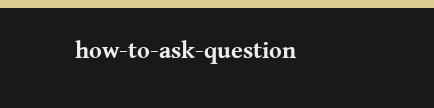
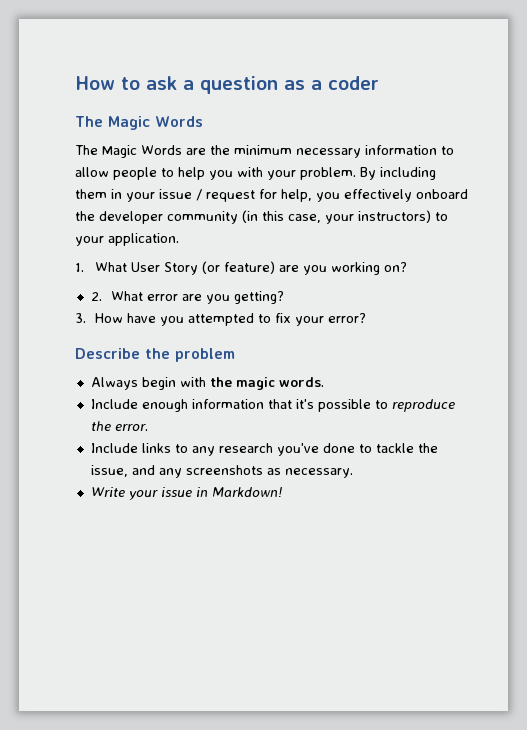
[75,40,296,64] how-to-ask-question -> [75,76,379,94] [75,116,203,130] [75,145,454,158] [75,167,436,180] [75,189,468,202] [75,210,448,224] [75,233,179,246] [75,261,408,275] [90,291,285,304] [75,313,367,326] [75,348,235,362] [90,377,324,390] [90,399,455,412] [90,421,148,431] [90,443,438,456] [90,465,353,478] [90,487,282,500] How to ask a question as a coder // The Magic Words // The Magic Words are the minimum necessary information to allow people to help you with your problem. By including them in your issue / request for help, you effectively onboard the developer community (in this case, your instructors) to your application. // 1. What User Story (or feature) are you working on? // 2. What error are you getting? // 3. How have you attempted to fix your error? // Describe the problem // Always begin with the magic words. // Include enough information that it's possible to reproduce the error. // Include links to any research you've done to tackle the issue, and any screenshots as necessary. // Write your issue in Markdown!

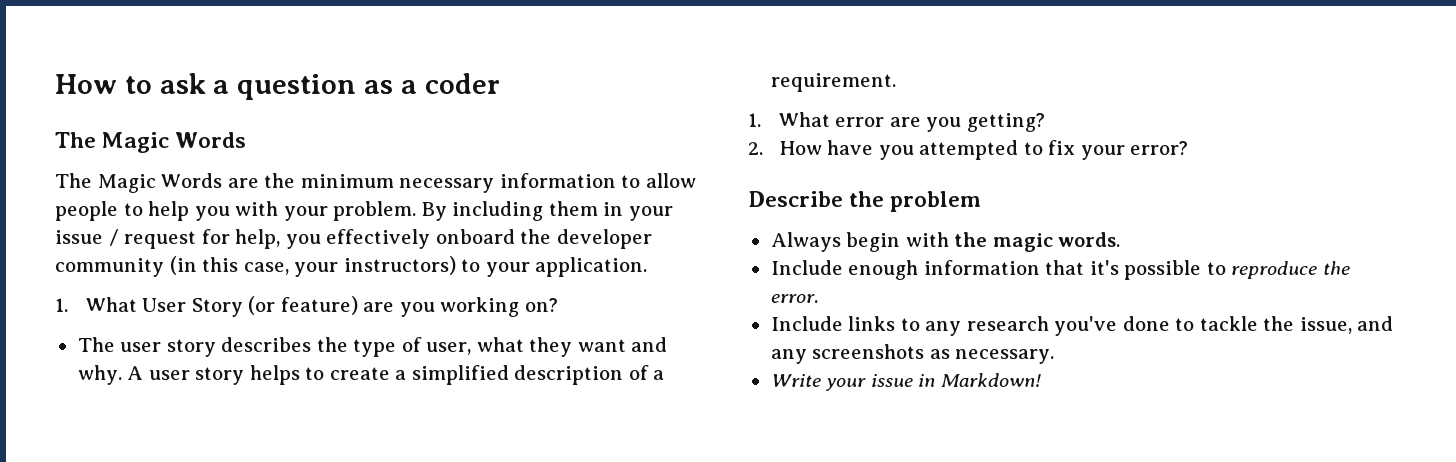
[90,292,102,301] 2. -> [77,337,668,357] [77,365,665,385] [770,73,896,92] [748,113,761,127] The user story describes the type of user, what they want and why. A user story helps to create a simplified description of a requirement. // 1.
[75,313,86,323] 3. -> [748,142,763,155] 2.

